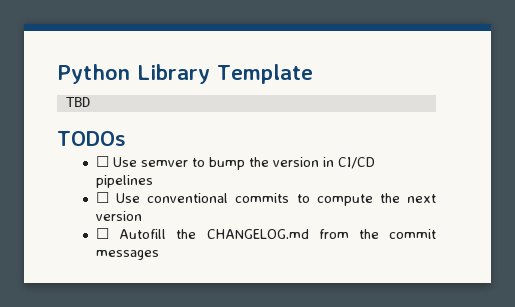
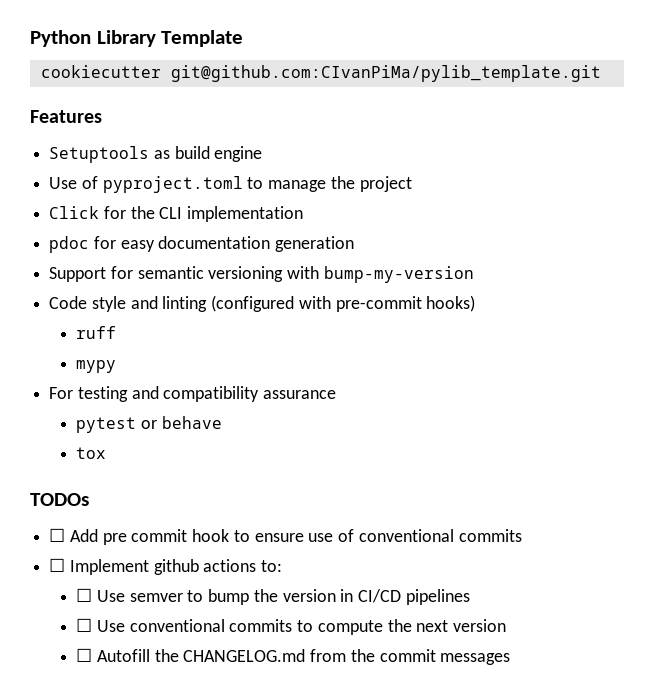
[65,97,90,107] [57,131,126,146] TBD // TODOs -> [40,65,601,82] [30,110,102,123] [49,146,263,163] [49,176,412,193] [49,206,304,222] [49,236,355,253] [49,266,474,283] [49,295,476,312] [76,326,117,339] [76,360,117,373] [49,386,337,402] [76,416,222,433] [76,447,107,459] [30,493,89,506] [49,528,522,545] [49,558,283,575] cookiecutter git@github.com:CIvanPiMa/pylib_template.git // Features // Setuptools as build engine // Use of pyproject.toml to manage the project // Click for the CLI implementation // pdoc for easy documentation generation // Support for semantic versioning with bump-my-version // Code style and linting (configured with pre-commit hooks) // ruff // mypy // For testing and compatibility assurance // pytest or behave // tox // TODOs // ☐ Add pre commit hook to ensure use of conventional commits // ☐ Implement github actions to:

